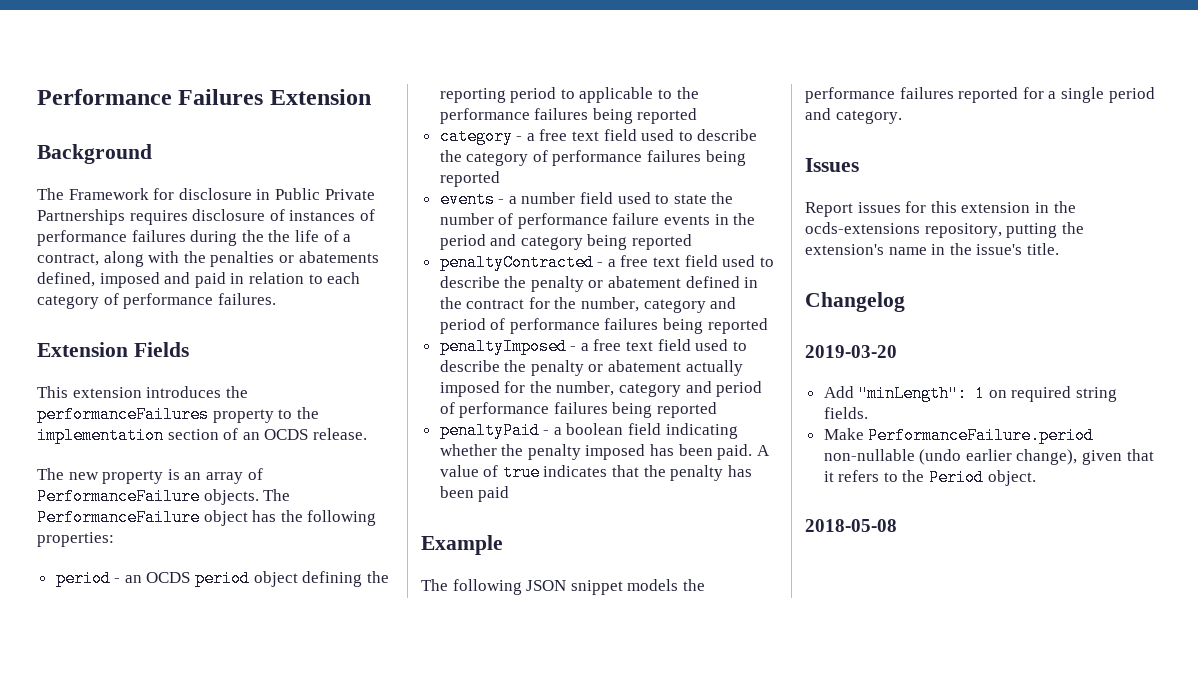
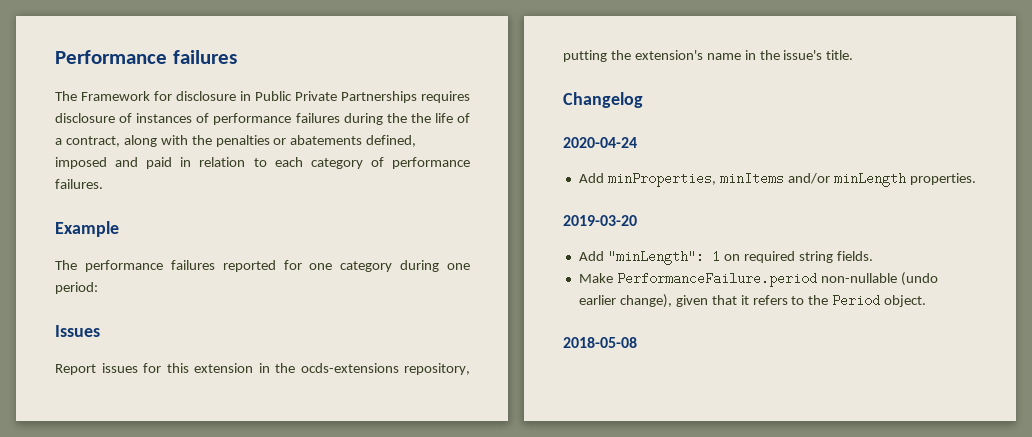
[178,89,371,105] [37,144,152,164] Failures Extension // Background -> [172,50,237,64] failures
[37,342,189,357] [37,386,248,398] [37,406,319,423] [37,427,367,444] [37,468,263,484] [37,488,291,505] [37,509,377,526] [37,532,114,547] [55,570,389,587] [439,87,699,103] [439,108,698,124] [439,128,758,145] [439,150,746,166] [439,171,500,187] [439,191,734,208] [439,213,756,229] [439,234,693,250] [439,254,774,271] [439,276,759,292] [439,297,737,313] [439,318,768,334] [439,338,747,355] [439,360,743,376] [439,381,763,397] [439,402,718,418] [439,422,738,439] [439,444,770,460] [439,464,752,481] [439,486,510,502] [421,535,503,555] [421,579,705,595] [805,87,1155,103] [805,108,902,124] Extension Fields // This extension introduces the performanceFailures property to the implementation section of an OCDS release. // The new property is an array of PerformanceFailure objects. The PerformanceFailure object has the following properties: // period - an OCDS period object defining the reporting period to applicable to the performance failures being reported // category - a free text field used to describe the category of performance failures being reported // events - a number field used to state the number of performance failure events in the period and category being reported // penaltyContracted - a free text field used to describe the penalty or abatement defined in the contract for the number, category and period of performance failures being reported // penaltyImposed - a free text field used to describe the penalty or abatement actually imposed for the number, category and period of performance failures being reported // penaltyPaid - a boolean field indicating whether the penalty imposed has been paid. A value of true indicates that the penalty has been paid // Example // The following JSON snippet models the performance failures reported for a single period and category. -> [55,221,119,237] [55,260,470,272] [55,282,98,294] Example // The performance failures reported for one category during one period:
(905, 302) none -> [563,137,637,148] [578,172,976,187] // 2020-04-24 // Add minProperties, minItems and/or minLength properties.

